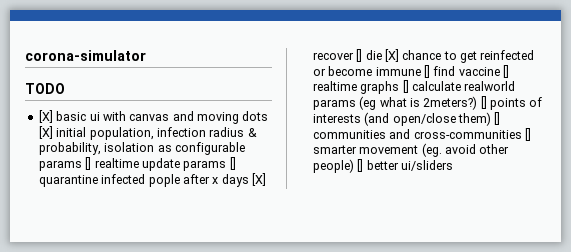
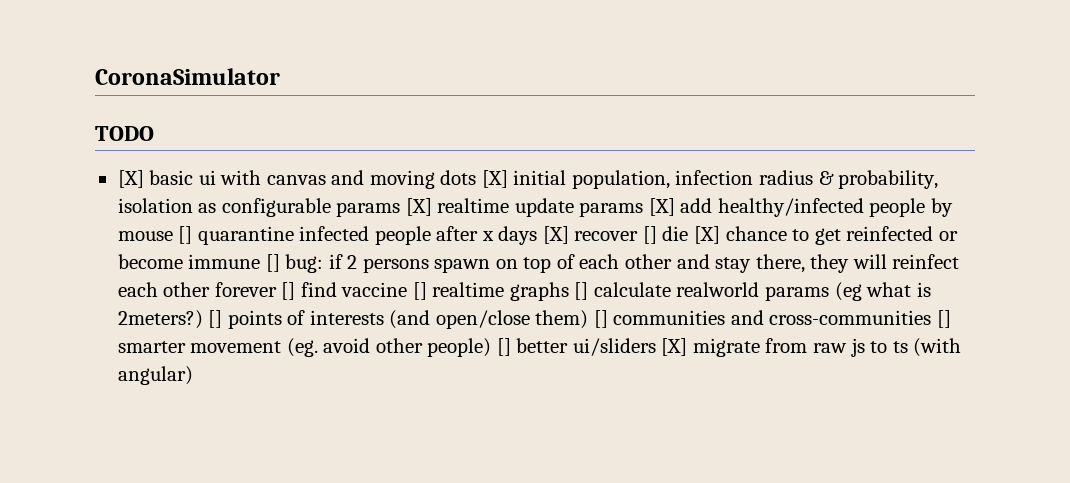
[25,50,146,61] corona-simulator -> [95,68,280,85] CoronaSimulator
[85,157,92,170] [] -> [405,198,432,216] [X]
(227, 165) none -> [648,198,953,217] [117,231,173,241] [X] add healthy/infected people by mouse
[148,174,180,187] pople -> [374,226,431,245] people
(430, 71) none -> [285,254,960,273] [117,282,296,300] bug: if 2 persons spawn on top of each other and stay there, they will reinfect each other forever []
(453, 165) none -> [661,338,962,357] [117,366,193,385] [X] migrate from raw js to ts (with angular)

